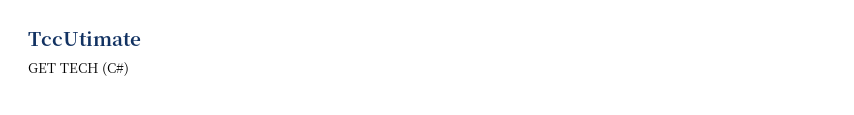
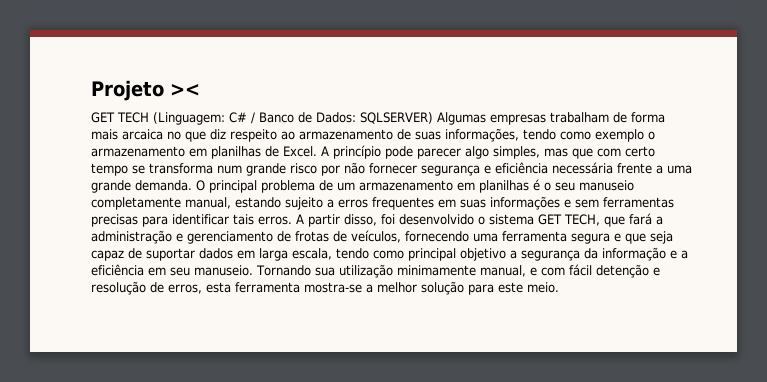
[28,31,141,46] TccUtimate -> [91,80,200,101] Projeto ><
[102,62,130,76] (C#) -> [153,112,665,125] [91,128,655,142] [91,145,655,159] [91,162,692,176] [91,179,634,193] [91,196,674,210] [91,213,663,227] [91,230,673,244] [91,247,688,261] [91,264,660,278] [91,281,559,295] (Linguagem: C# / Banco de Dados: SQLSERVER) Algumas empresas trabalham de forma mais arcaica no que diz respeito ao armazenamento de suas informações, tendo como exemplo o armazenamento em planilhas de Excel. A princípio pode parecer algo simples, mas que com certo tempo se transforma num grande risco por não fornecer segurança e eficiência necessária frente a uma grande demanda. O principal problema de um armazenamento em planilhas é o seu manuseio completamente manual, estando sujeito a erros frequentes em suas informações e sem ferramentas precisas para identificar tais erros. A partir disso, foi desenvolvido o sistema GET TECH, que fará a administração e gerenciamento de frotas de veículos, fornecendo uma ferramenta segura e que seja capaz de suportar dados em larga escala, tendo como principal objetivo a segurança da informação e a eficiência em seu manuseio. Tornando sua utilização minimamente manual, e com fácil detenção e resolução de erros, esta ferramenta mostra-se a melhor solução para este meio.

